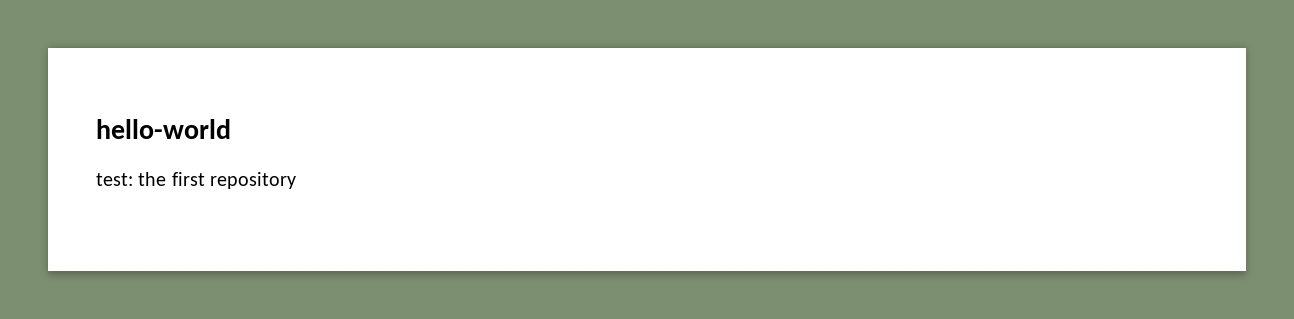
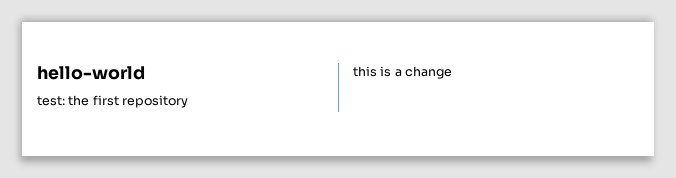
(297, 180) none -> [353,66,453,79] // this is a change

